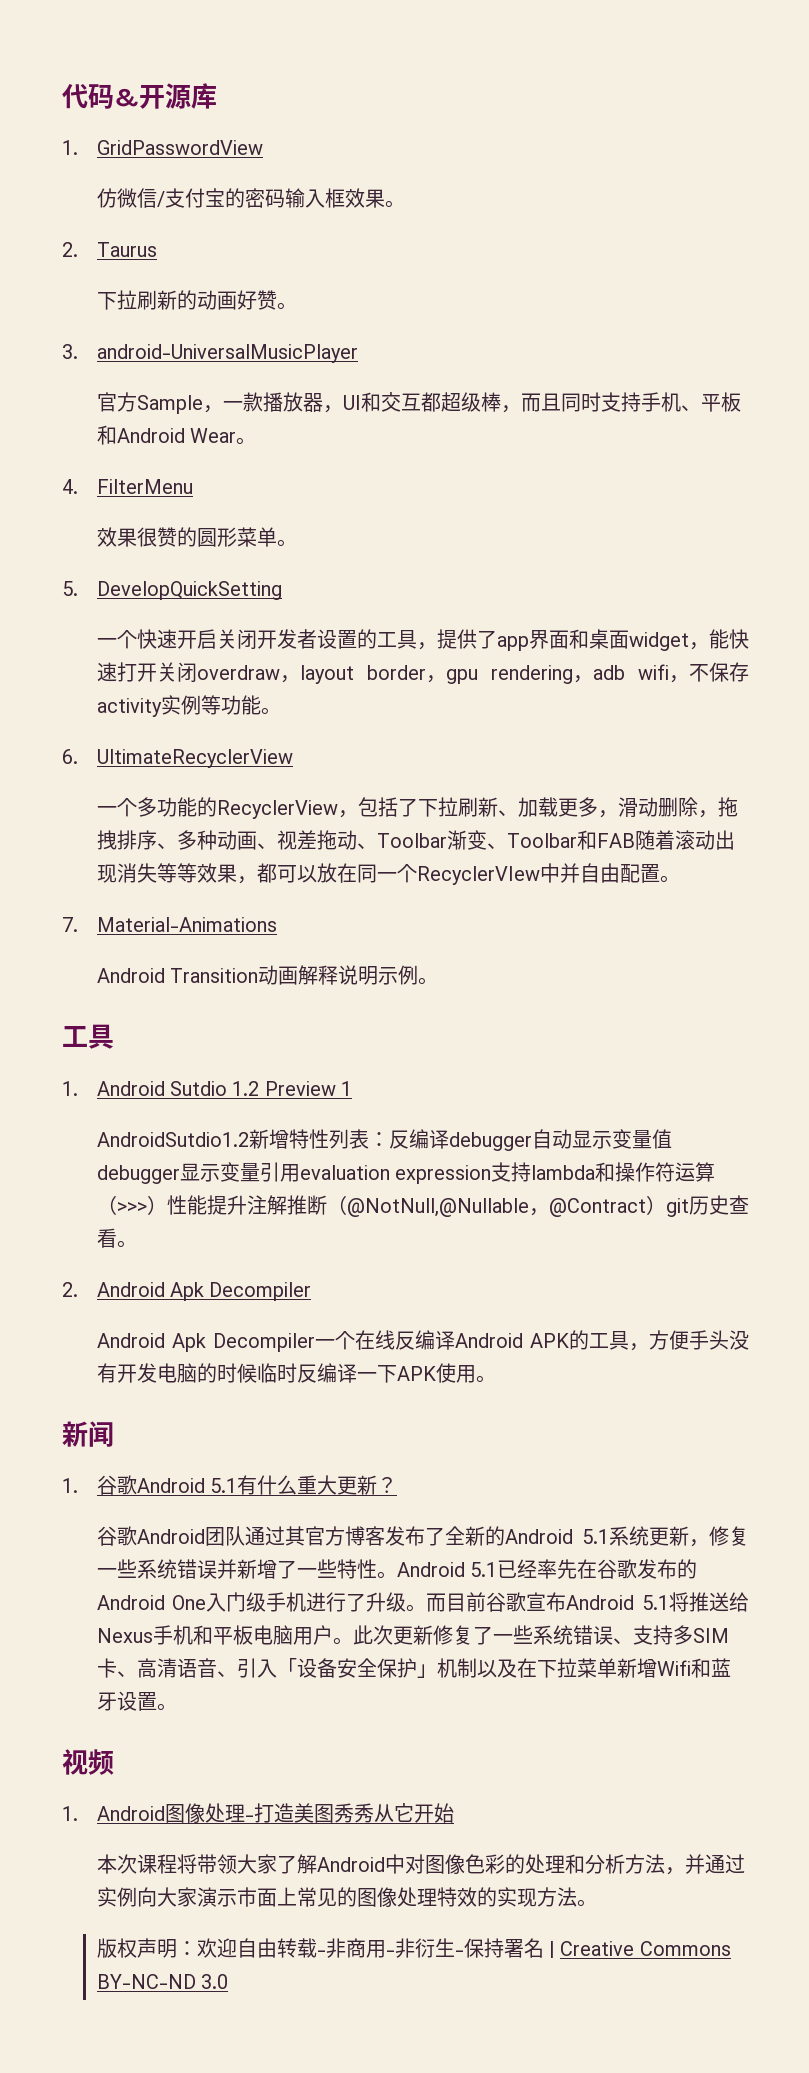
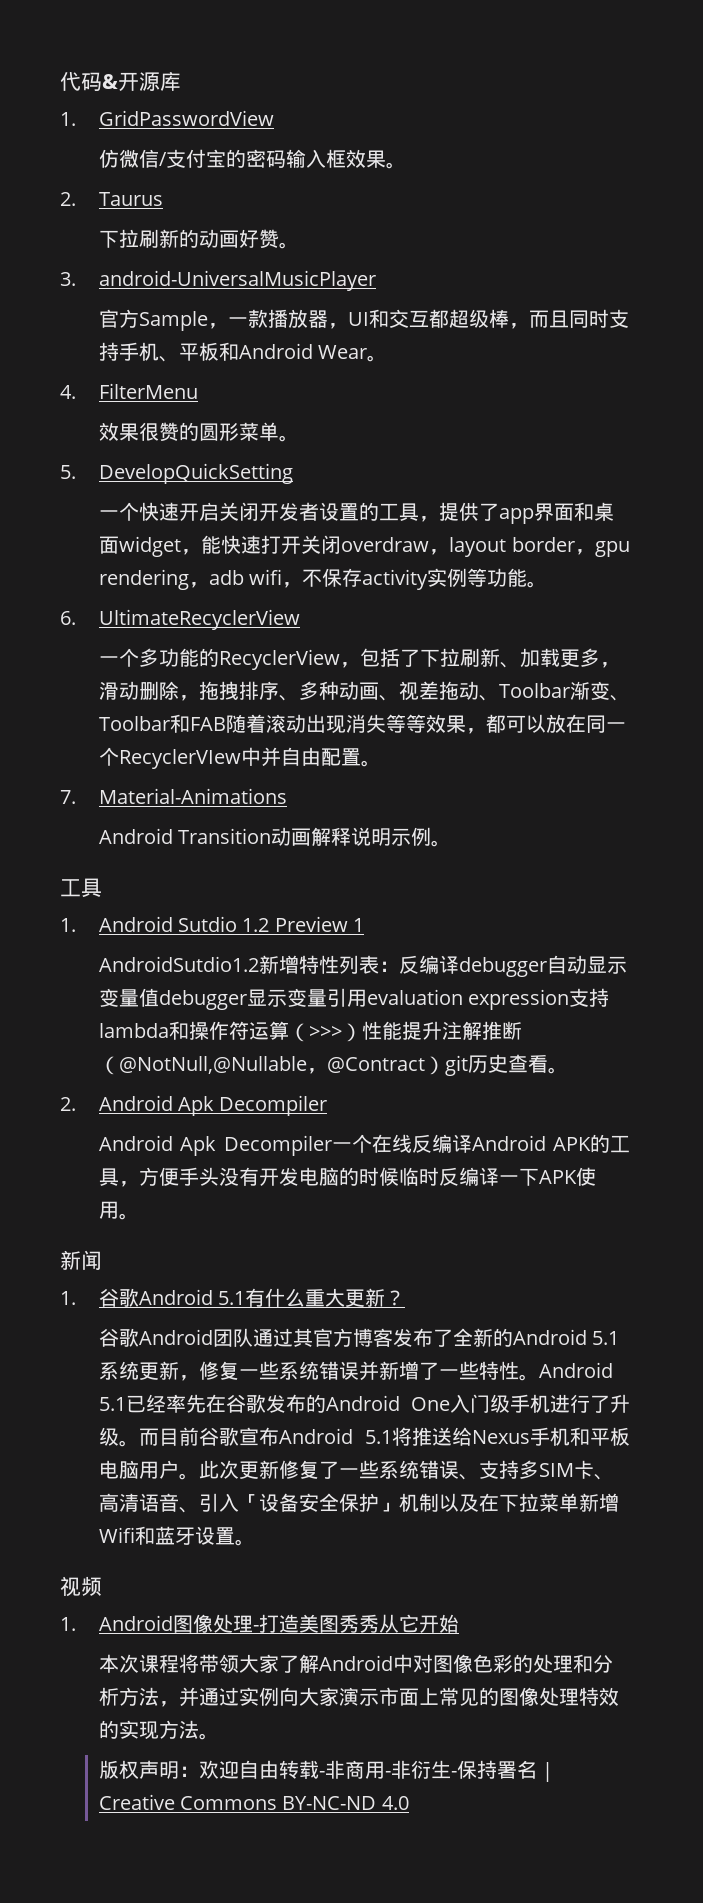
[201,1974,229,1989] 3.0 -> [381,1796,409,1810] 4.0

